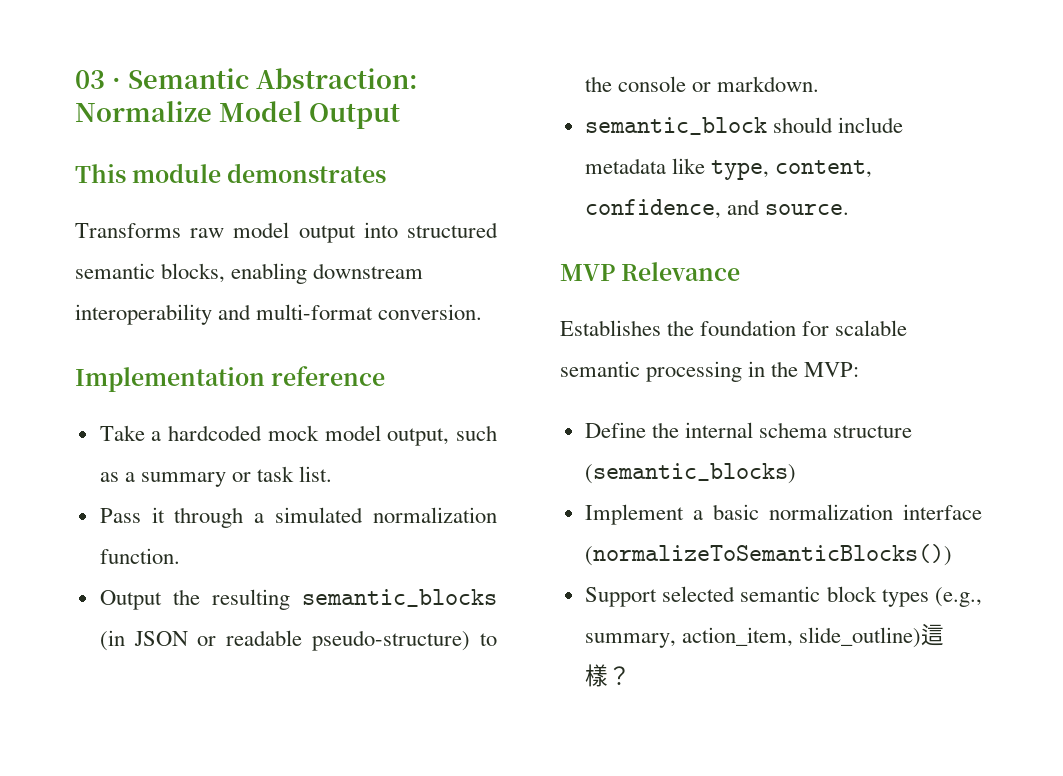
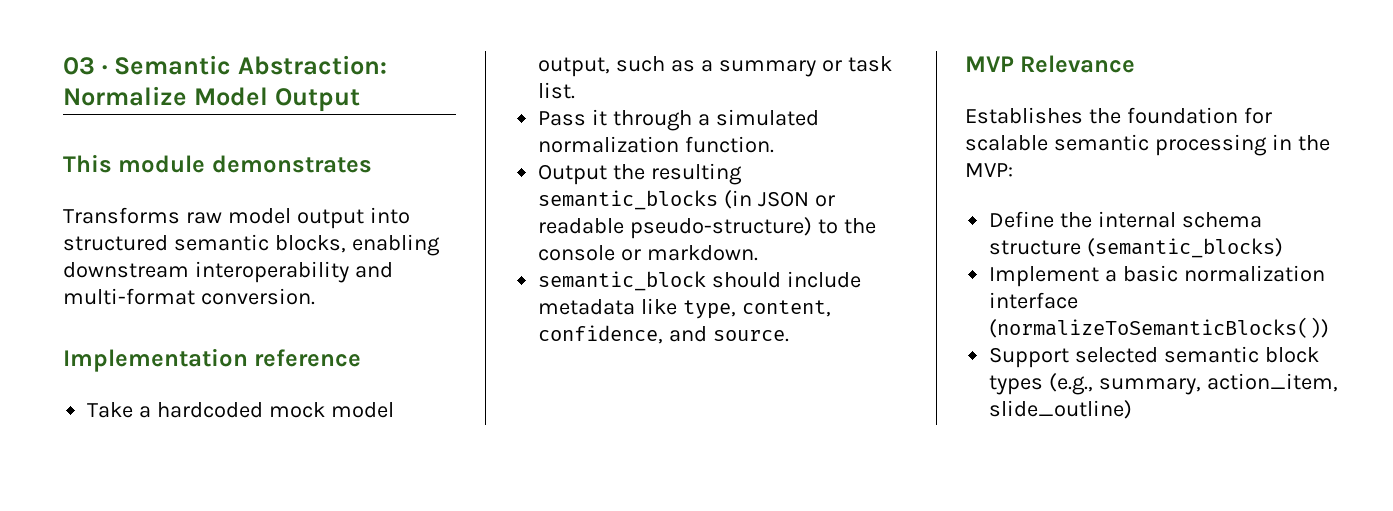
[920,623,944,646] [584,664,631,687] 這樣？ -> (1133, 409) none

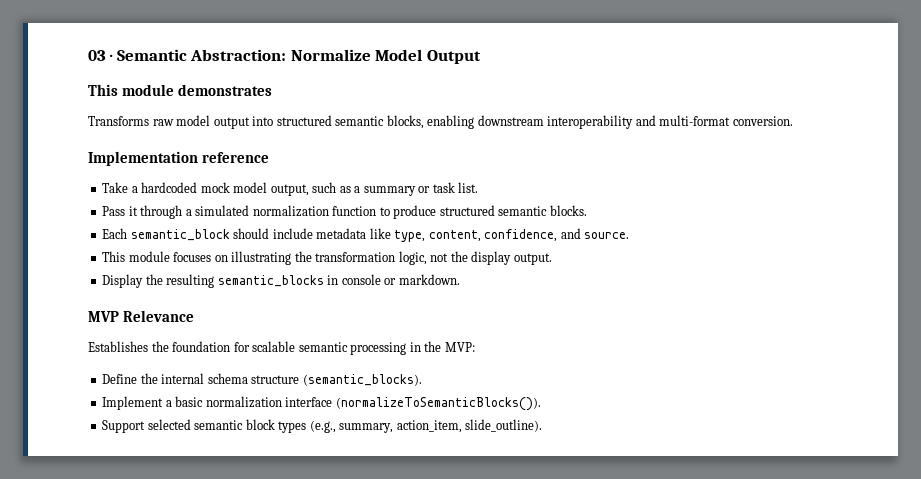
[685,136,775,153] [538,163,743,185] [538,190,836,210] [538,217,877,239] [538,245,759,261] function. // Output the resulting semantic_blocks (in JSON or readable pseudo-structure) to the console or markdown. // -> [332,205,587,219] [102,228,128,239] function to produce structured semantic blocks. // Each
(790, 336) none -> [102,251,552,265] [102,274,460,288] // This module focuses on illustrating the transformation logic, not the display output. // Display the resulting semantic_blocks in console or markdown.
[1087,238,1284,258] (semantic_blocks) -> [302,374,422,386] (semantic_blocks).
[989,317,1330,338] (normalizeToSemanticBlocks()) -> [335,397,541,411] (normalizeToSemanticBlocks()).
[989,400,1133,419] slide_outline) -> [465,419,543,432] slide_outline).

